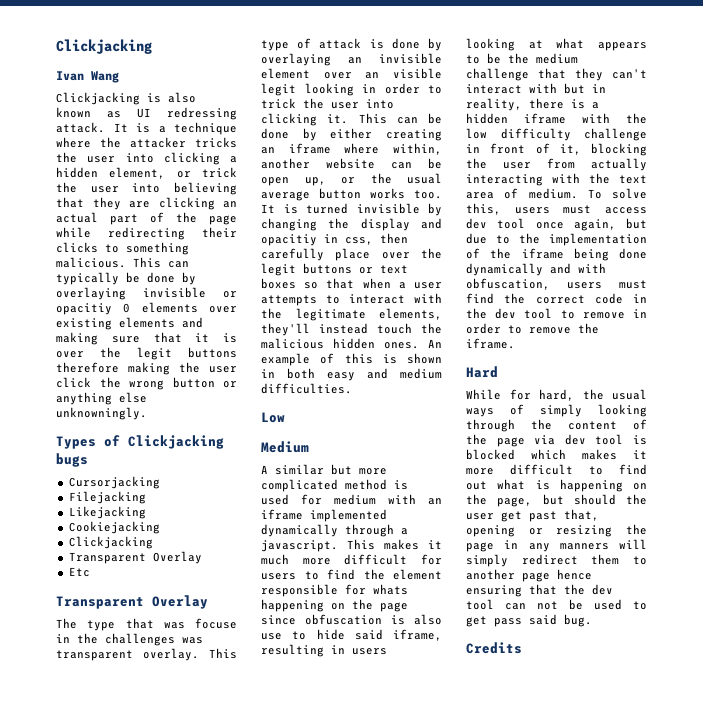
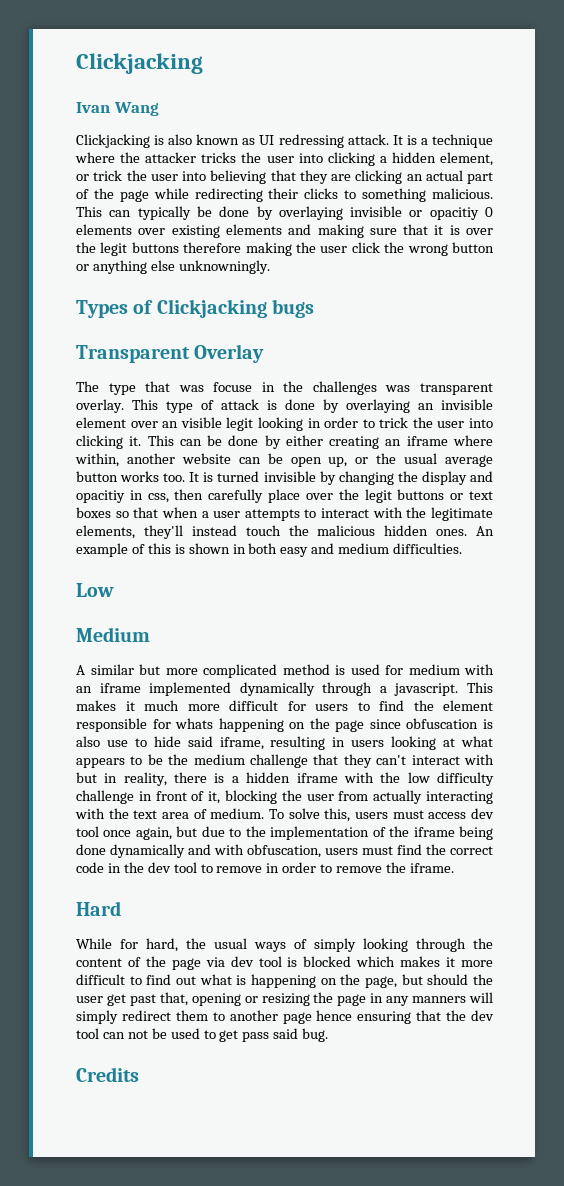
[68,476,160,489] [68,491,146,504] [68,506,146,519] [68,521,160,534] [68,536,153,549] [68,551,202,564] [68,567,90,577] // Cursorjacking // Filejacking // Likejacking // Cookiejacking // Clickjacking // Transparent Overlay // Etc -> (314, 308) none

